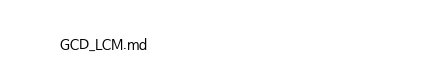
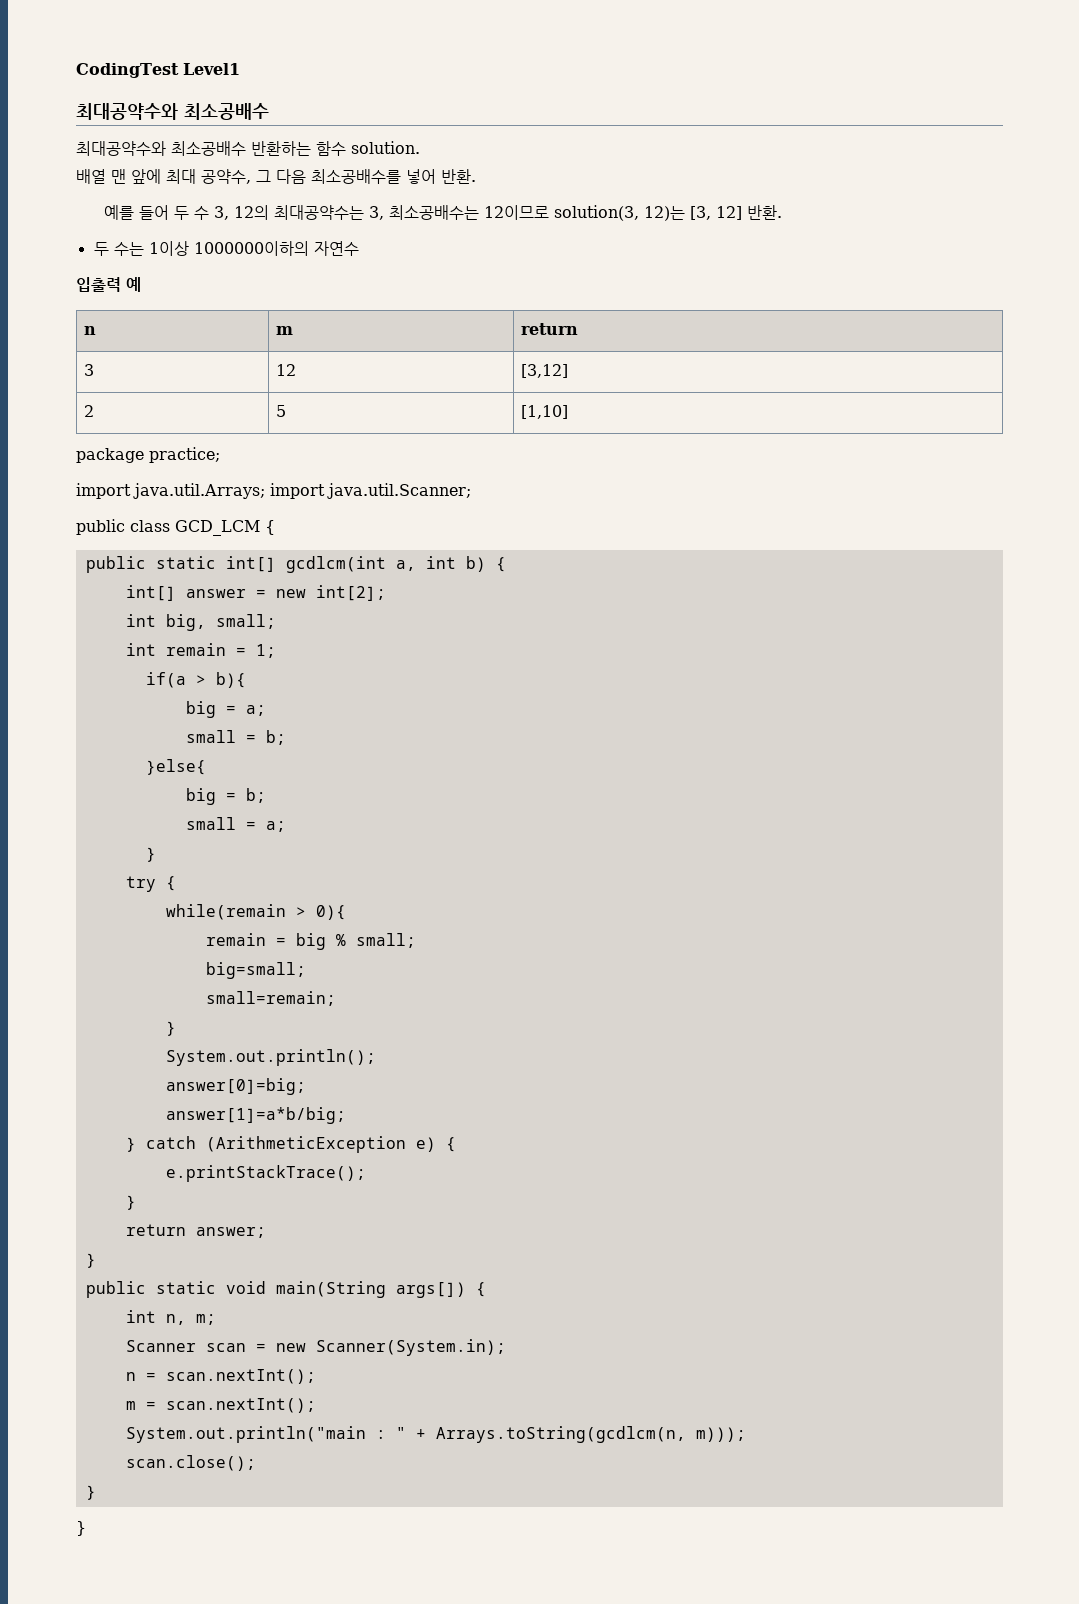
[60,38,147,52] GCD_LCM.md -> [76,63,240,78] [76,103,269,120] [76,141,420,156] [76,169,476,184] [103,205,782,221] [93,241,359,256] [76,277,141,292] [84,326,97,335] [276,326,294,335] [521,323,579,335] [84,364,95,376] [276,364,297,376] [521,364,569,378] [84,405,95,417] [276,405,287,417] [521,405,569,419] [76,447,220,463] [76,483,471,499] [76,519,275,536] [85,556,506,573] [125,585,386,601] [125,614,276,631] [125,643,276,658] [145,672,246,688] [185,701,266,718] [185,730,286,745] [145,759,206,775] [185,788,266,805] [185,817,286,832] [145,847,156,862] [125,876,176,892] [165,904,346,920] [205,933,416,950] [205,962,306,979] [205,991,336,1006] [165,1021,176,1036] [165,1049,376,1066] [165,1078,306,1095] [165,1107,346,1124] [125,1136,456,1153] [165,1165,366,1182] [125,1195,136,1210] [125,1224,266,1238] [85,1253,96,1268] [85,1281,486,1298] [125,1310,216,1325] [125,1339,506,1356] [125,1369,316,1384] [125,1398,316,1413] [125,1426,746,1443] [125,1455,256,1471] [85,1485,96,1500] [76,1521,86,1536] CodingTest Level1 // 최대공약수와 최소공배수 // 최대공약수와 최소공배수 반환하는 함수 solution. // 배열 맨 앞에 최대 공약수, 그 다음 최소공배수를 넣어 반환. // 예를 들어 두 수 3, 12의 최대공약수는 3, 최소공배수는 12이므로 solution(3, 12)는 [3, 12] 반환. // 두 수는 1이상 1000000이하의 자연수 // 입출력 예 // n | m | return // 3 | 12 | [3,12] // 2 | 5 | [1,10] // package practice; // import java.util.Arrays; import java.util.Scanner; // public class GCD_LCM { // public static int[] gcdlcm(int a, int b) { // int[] answer = new int[2]; // int big, small; // int remain = 1; // if(a > b){ // big = a; // small = b; // }else{ // big = b; // small = a; // } // try { // while(remain > 0){ // remain = big % small; // big=small; // small=remain; // } // System.out.println(); // answer[0]=big; // answer[1]=a*b/big; // } catch (ArithmeticException e) { // e.printStackTrace(); // } // return answer; // } // public static void main(String args[]) { // int n, m; // Scanner scan = new Scanner(System.in); // n = scan.nextInt(); // m = scan.nextInt(); // System.out.println("main : " + Arrays.toString(gcdlcm(n, m))); // scan.close(); // } // }

